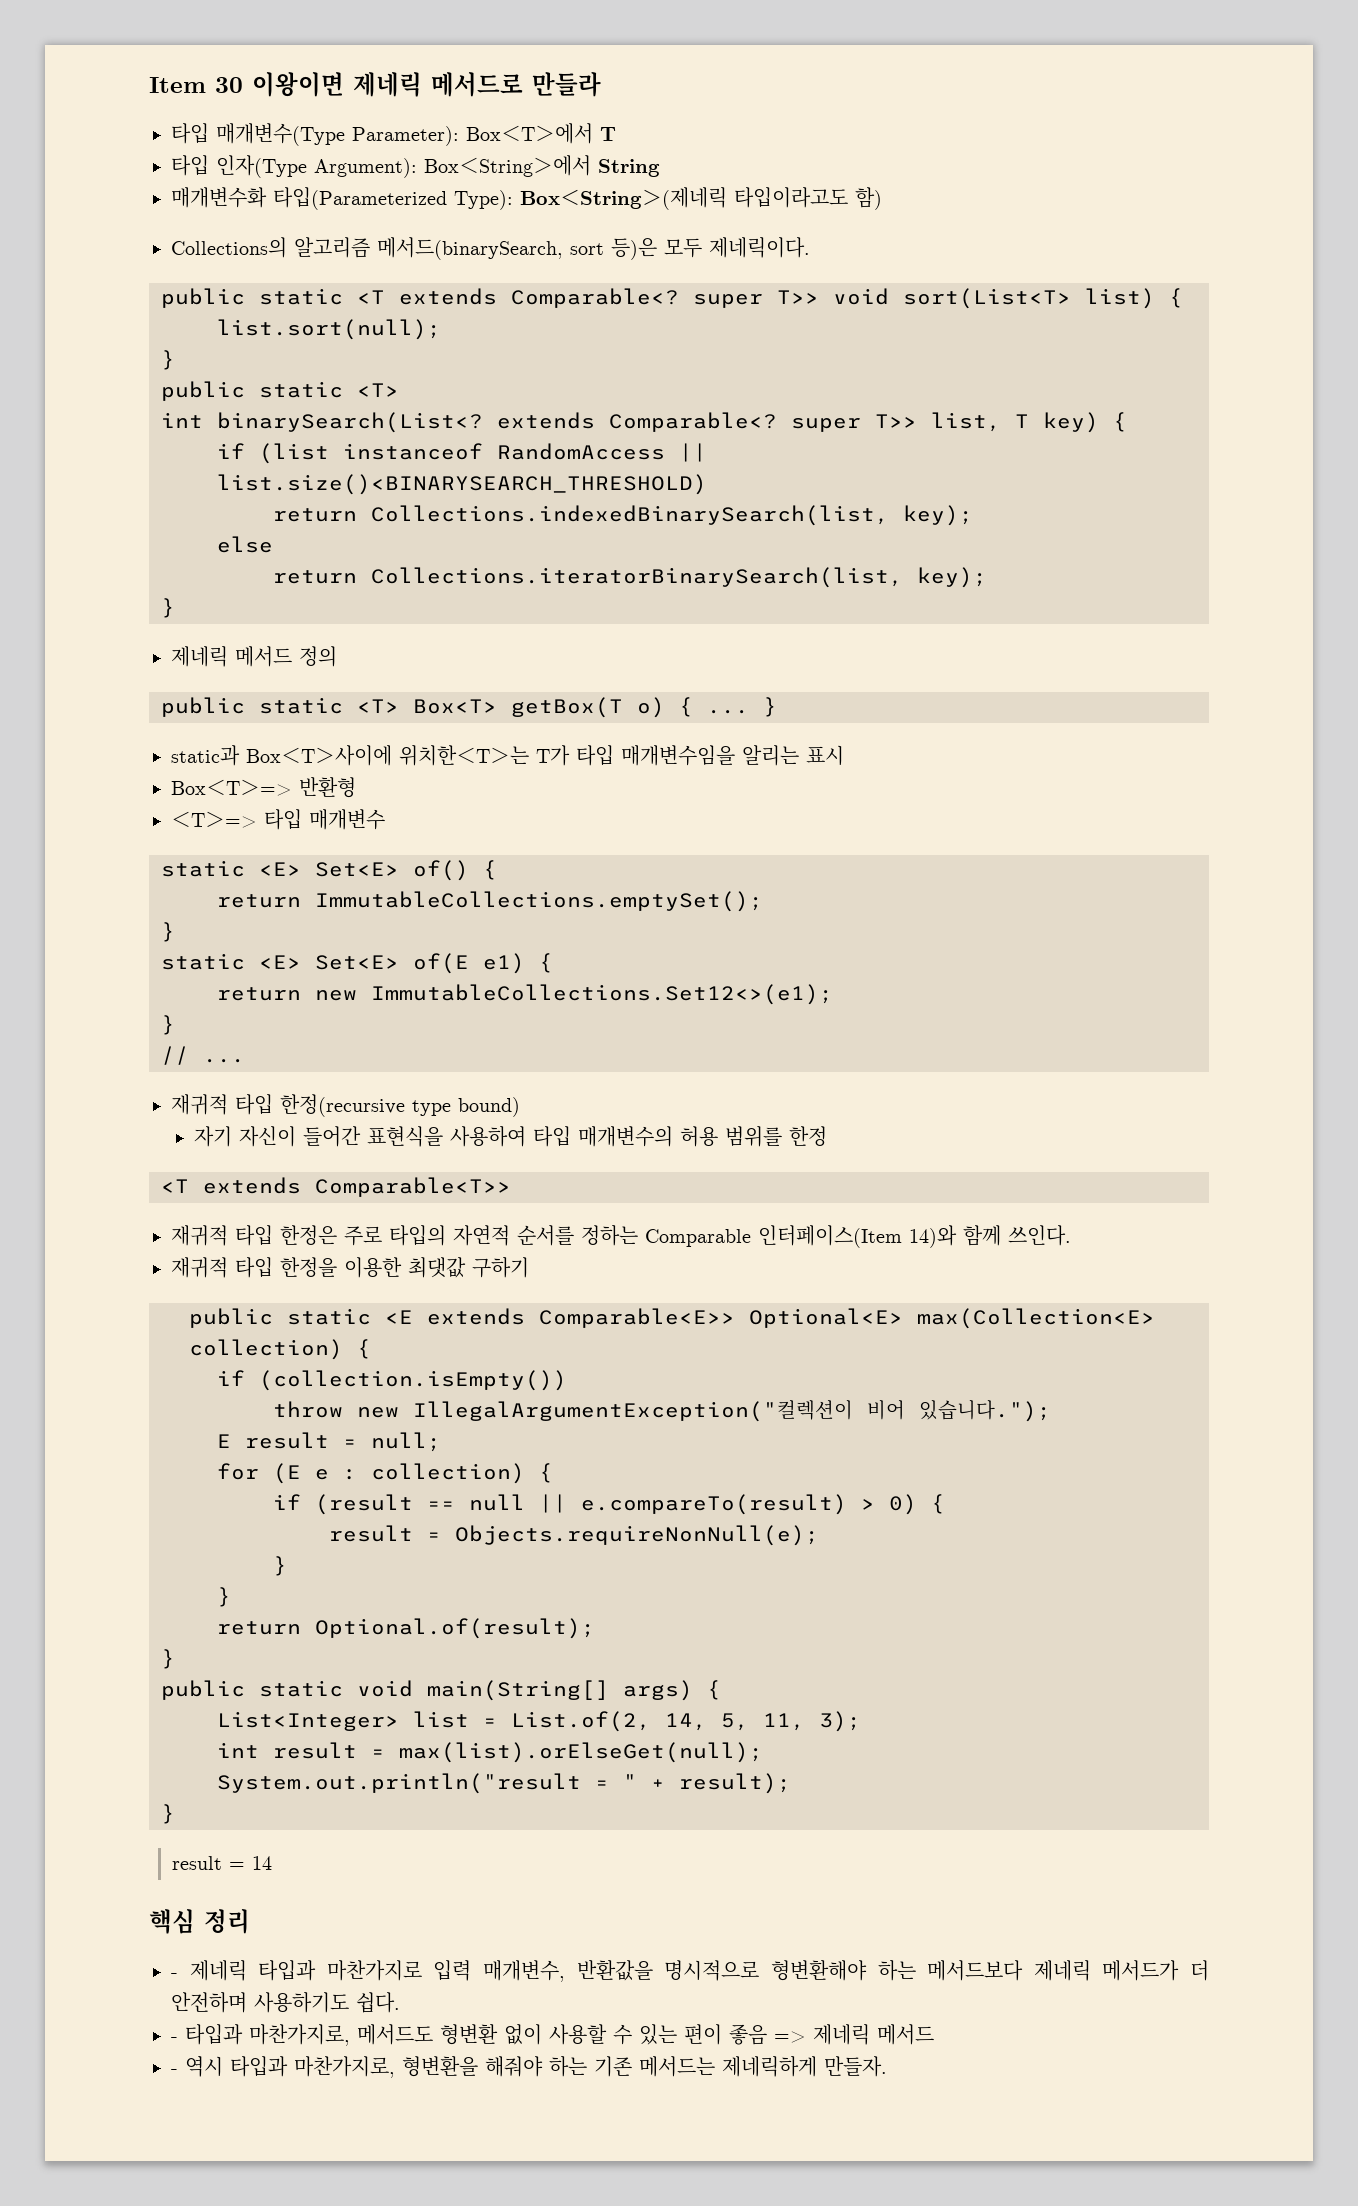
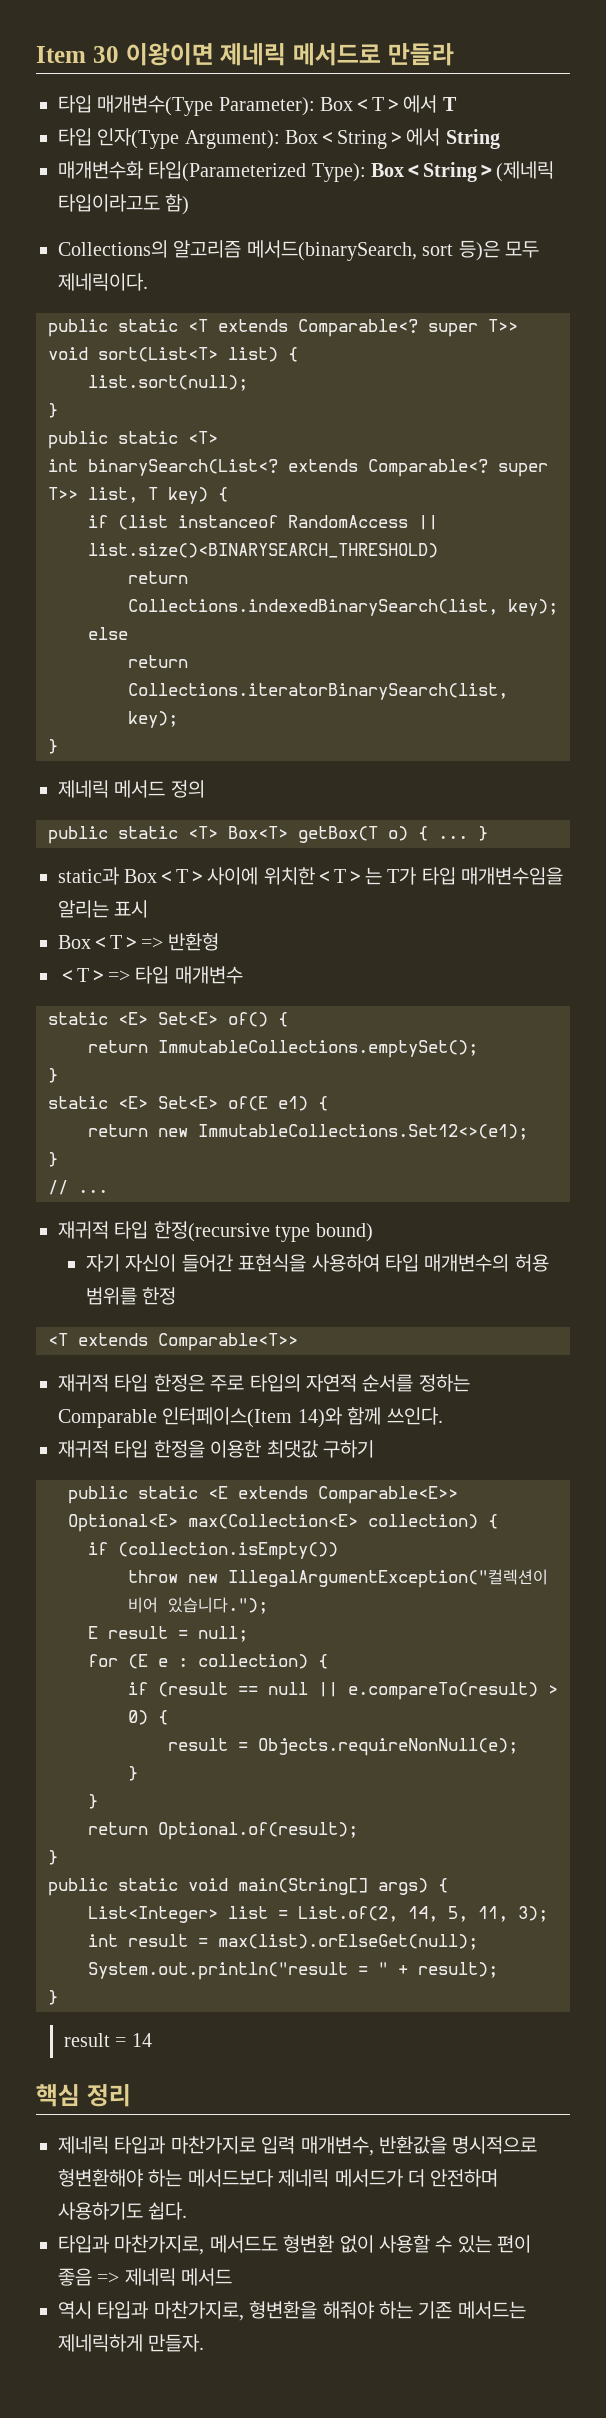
[171,1973,178,1978] - -> (131, 2095) none
[171,2037,178,2042] - -> (188, 2211) none
[171,2069,178,2074] - -> (233, 2277) none

